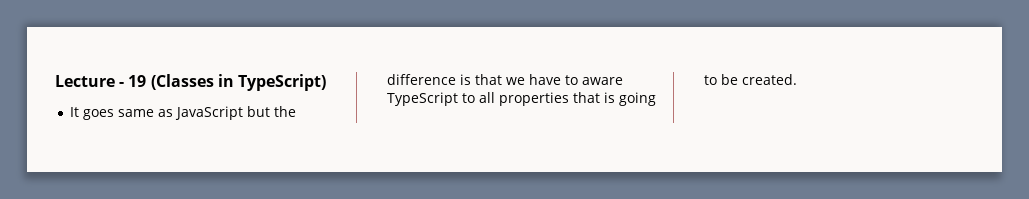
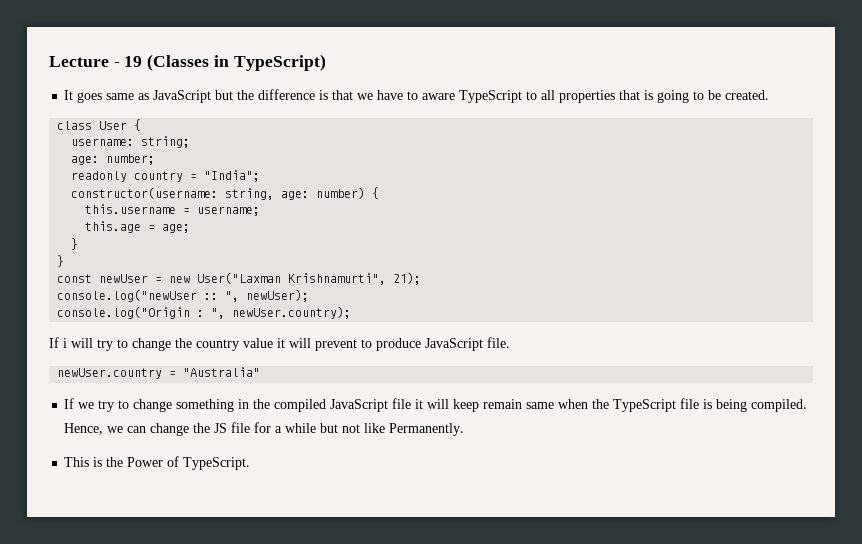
(797, 79) none -> [57,119,142,131] [71,136,191,148] [71,154,156,165] [71,170,261,182] [71,187,380,200] [85,204,261,216] [85,221,191,233] [71,238,79,250] [57,255,65,267] [57,272,422,285] [57,289,310,302] [57,306,352,319] [49,337,510,351] [57,367,261,379] [64,398,808,412] [64,422,465,436] [64,456,251,470] // class User { // username: string; // age: number; // readonly country = "India"; // constructor(username: string, age: number) { // this.username = username; // this.age = age; // } // } // const newUser = new User("Laxman Krishnamurti", 21); // console.log("newUser :: ", newUser); // console.log("Origin : ", newUser.country); // If i will try to change the country value it will prevent to produce JavaScript file. // newUser.country = "Australia" // If we try to change something in the compiled JavaScript file it will keep remain same when the TypeScript file is being compiled. Hence, we can change the JS file for a while but not like Permanently. // This is the Power of TypeScript.

